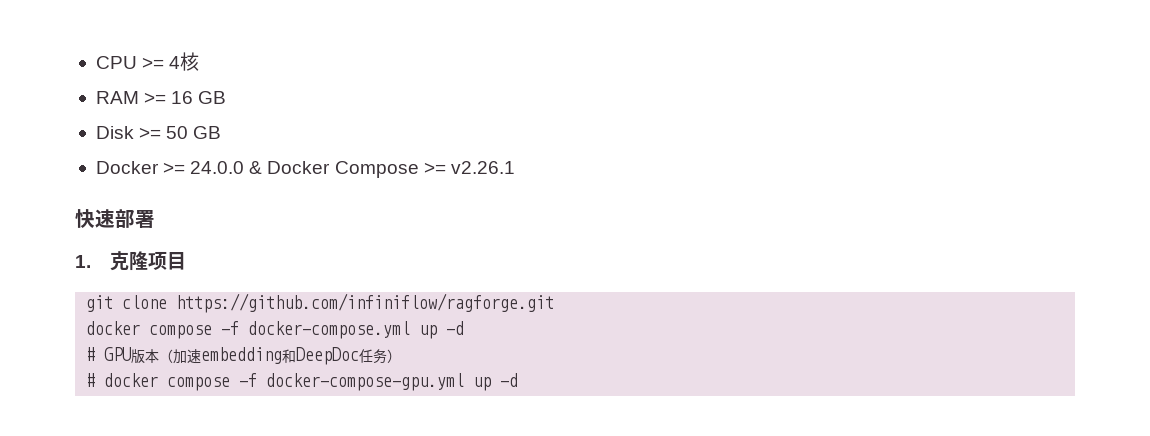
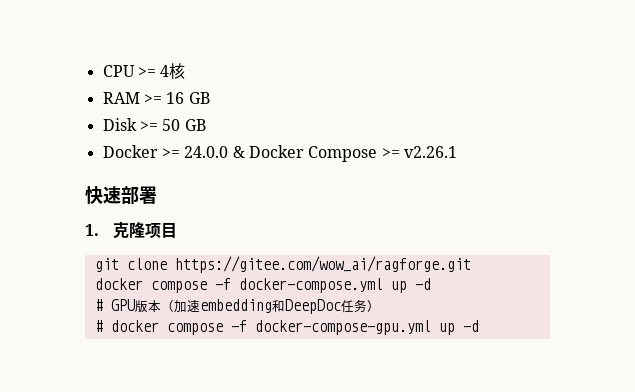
[176,293,555,313] https://github.com/infiniflow/ragforge.git -> [174,256,471,273] https://gitee.com/wow_ai/ragforge.git

